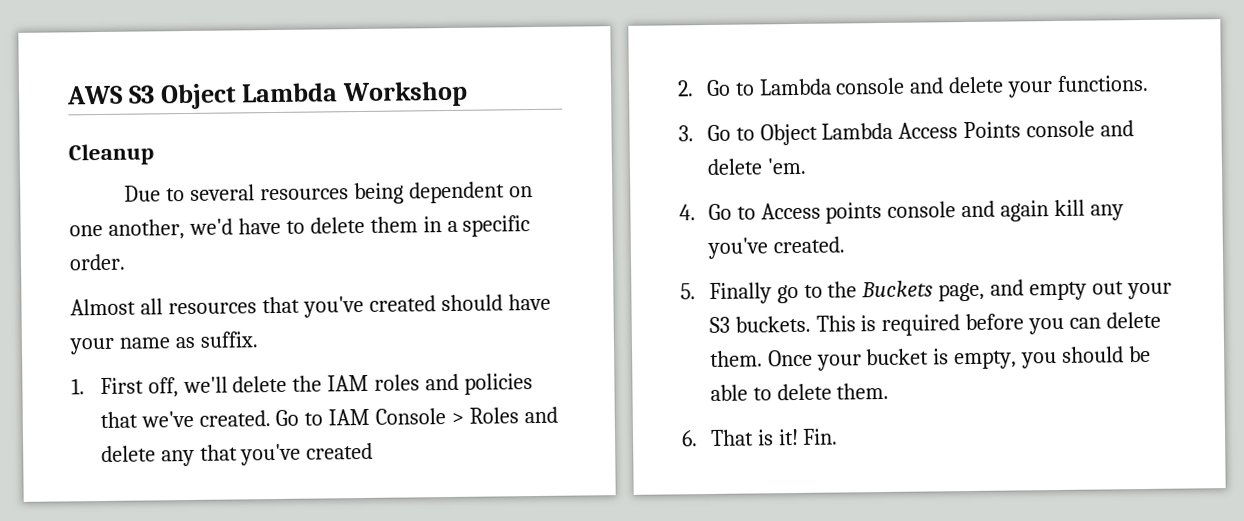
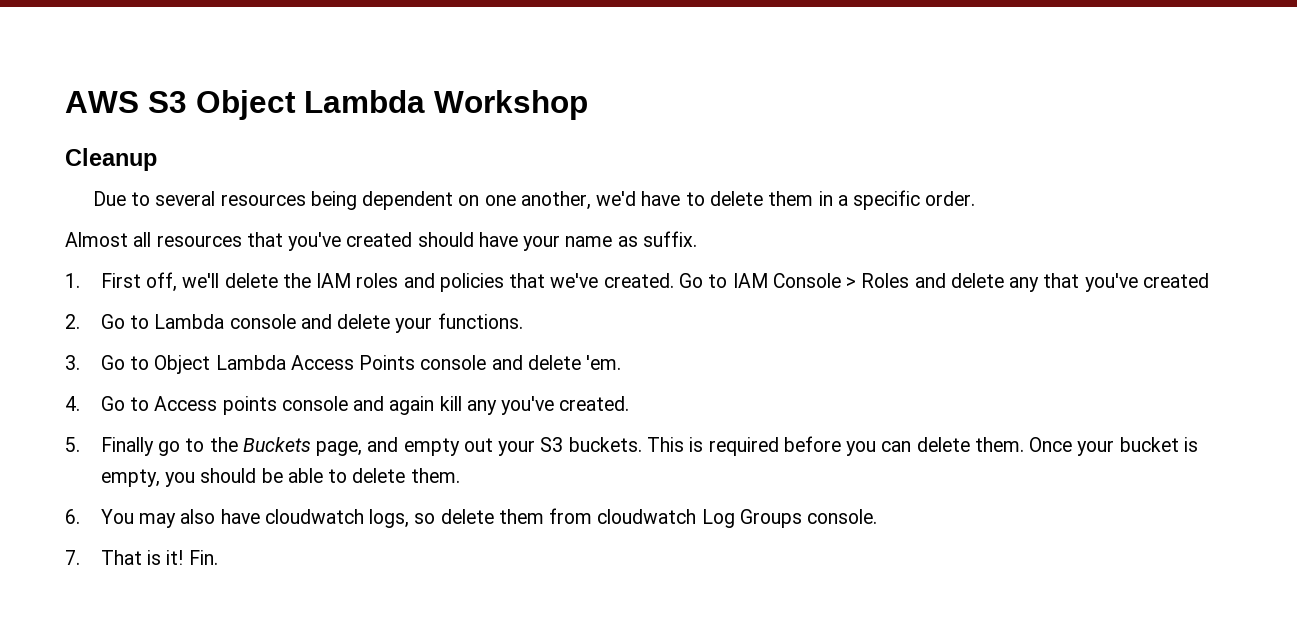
(698, 438) none -> [100,508,878,528] [65,550,80,565] You may also have cloudwatch logs, so delete them from cloudwatch Log Groups console. // 7.

